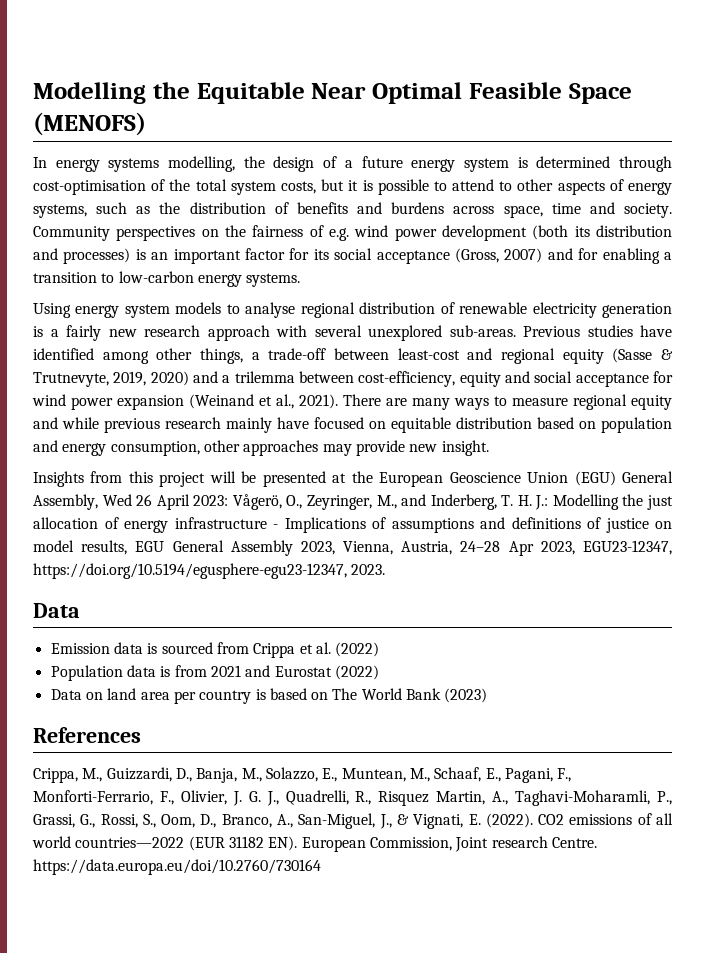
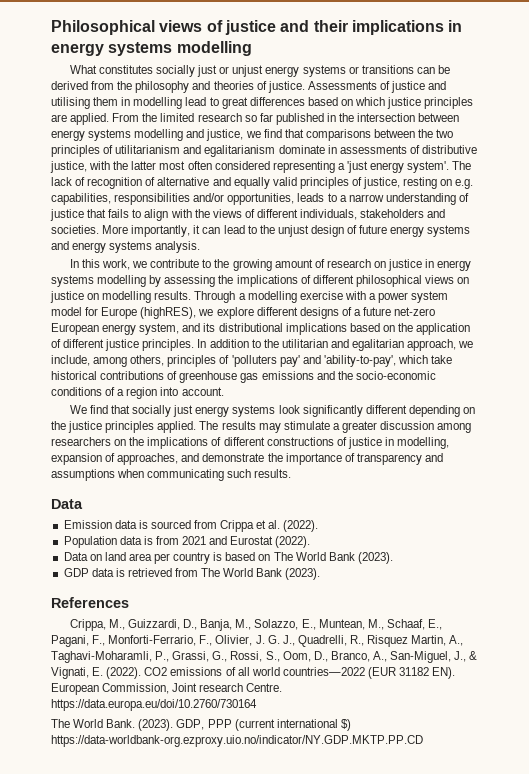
[33,82,632,104] [33,112,146,136] [33,156,672,172] [33,179,672,195] [33,202,672,218] [33,225,672,241] [33,248,672,264] [33,271,301,287] [33,302,672,318] [33,325,672,341] [33,348,673,364] [33,371,673,387] [32,394,672,410] [33,417,672,433] [33,440,489,456] [33,471,673,487] [33,494,673,510] [33,517,672,533] [33,540,672,556] [33,563,386,579] Modelling the Equitable Near Optimal Feasible Space (MENOFS) // In energy systems modelling, the design of a future energy system is determined through cost-optimisation of the total system costs, but it is possible to attend to other aspects of energy systems, such as the distribution of benefits and burdens across space, time and society. Community perspectives on the fairness of e.g. wind power development (both its distribution and processes) is an important factor for its social acceptance (Gross, 2007) and for enabling a transition to low-carbon energy systems. // Using energy system models to analyse regional distribution of renewable electricity generation is a fairly new research approach with several unexplored sub-areas. Previous studies have identified among other things, a trade-off between least-cost and regional equity (Sasse & Trutnevyte, 2019, 2020) and a trilemma between cost-efficiency, equity and social acceptance for wind power expansion (Weinand et al., 2021). There are many ways to measure regional equity and while previous research mainly have focused on equitable distribution based on population and energy consumption, other approaches may provide new insight. // Insights from this project will be presented at the European Geoscience Union (EGU) General Assembly, Wed 26 April 2023: Vågerö, O., Zeyringer, M., and Inderberg, T. H. J.: Modelling the just allocation of energy infrastructure - Implications of assumptions and definitions of justice on model results, EGU General Assembly 2023, Vienna, Austria, 24–28 Apr 2023, EGU23-12347, https://doi.org/10.5194/egusphere-egu23-12347, 2023. -> [51,20,463,35] [51,41,252,56] [69,65,451,77] [51,81,447,93] [51,97,474,109] [51,113,460,125] [51,129,454,141] [51,145,477,157] [50,161,472,173] [51,177,474,189] [51,193,469,205] [50,209,446,221] [51,225,471,237] [51,241,201,253] [69,259,472,271] [51,275,470,287] [50,291,449,303] [51,307,436,319] [51,323,471,335] [51,339,474,351] [51,355,453,367] [51,371,436,383] [51,387,224,399] [69,405,476,417] [51,421,472,433] [51,437,450,449] [51,453,443,465] [51,469,292,481] Philosophical views of justice and their implications in energy systems modelling // What constitutes socially just or unjust energy systems or transitions can be derived from the philosophy and theories of justice. Assessments of justice and utilising them in modelling lead to great differences based on which justice principles are applied. From the limited research so far published in the intersection between energy systems modelling and justice, we find that comparisons between the two principles of utilitarianism and egalitarianism dominate in assessments of distributive justice, with the latter most often considered representing a 'just energy system'. The lack of recognition of alternative and equally valid principles of justice, resting on e.g. capabilities, responsibilities and/or opportunities, leads to a narrow understanding of justice that fails to align with the views of different individuals, stakeholders and societies. More importantly, it can lead to the unjust design of future energy systems and energy systems analysis. // In this work, we contribute to the growing amount of research on justice in energy systems modelling by assessing the implications of different philosophical views on justice on modelling results. Through a modelling exercise with a power system model for Europe (highRES), we explore different designs of a future net-zero European energy system, and its distributional implications based on the application of different justice principles. In addition to the utilitarian and egalitarian approach, we include, among others, principles of 'polluters pay' and 'ability-to-pay', which take historical contributions of greenhouse gas emissions and the socio-economic conditions of a region into account. // We find that socially just energy systems look significantly different depending on the justice principles applied. The results may stimulate a greater discussion among researchers on the implications of different constructions of justice in modelling, expansion of approaches, and demonstrate the importance of transparency and assumptions when communicating such results.
[335,642,380,657] (2022) -> [283,520,319,532] (2022).
[334,665,379,680] (2022) -> [275,536,311,548] (2022).
[444,688,488,703] (2023) -> [357,552,393,564] [63,568,321,580] (2023). // GDP data is retrieved from The World Bank (2023).
(321, 867) none -> [51,719,351,731] [51,735,423,747] // The World Bank. (2023). GDP, PPP (current international $) https://data-worldbank-org.ezproxy.uio.no/indicator/NY.GDP.MKTP.PP.CD

